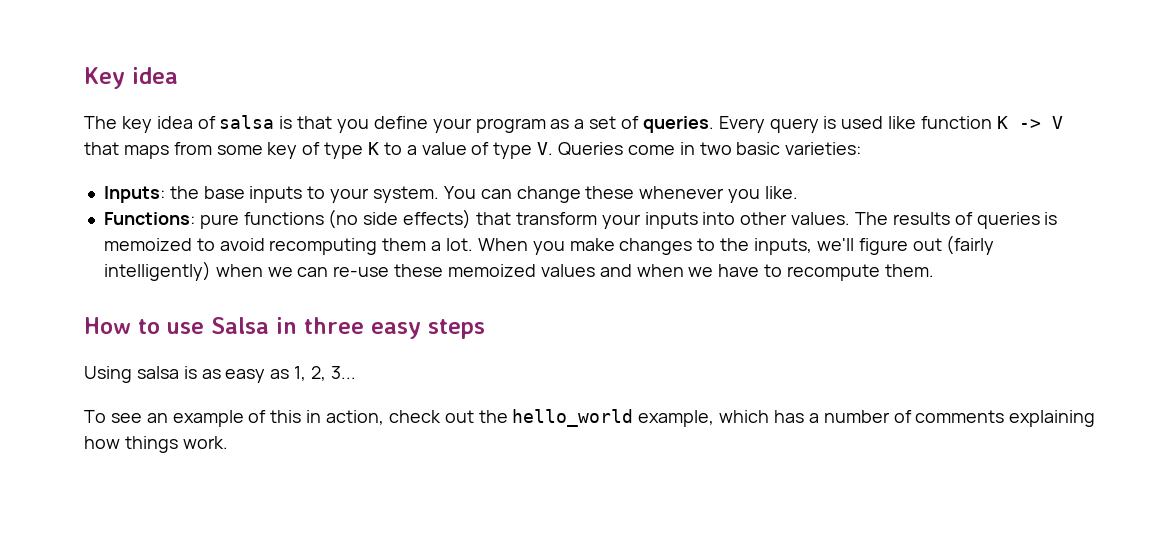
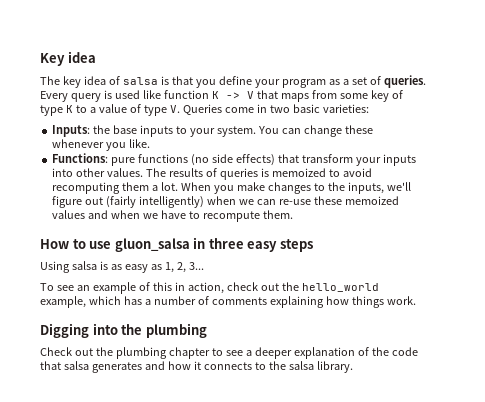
[211,317,269,334] Salsa -> [114,238,190,252] gluon_salsa
(228, 442) none -> [40,323,207,338] [40,347,418,359] [40,361,353,373] // Digging into the plumbing // Check out the plumbing chapter to see a deeper explanation of the code that salsa generates and how it connects to the salsa library.

